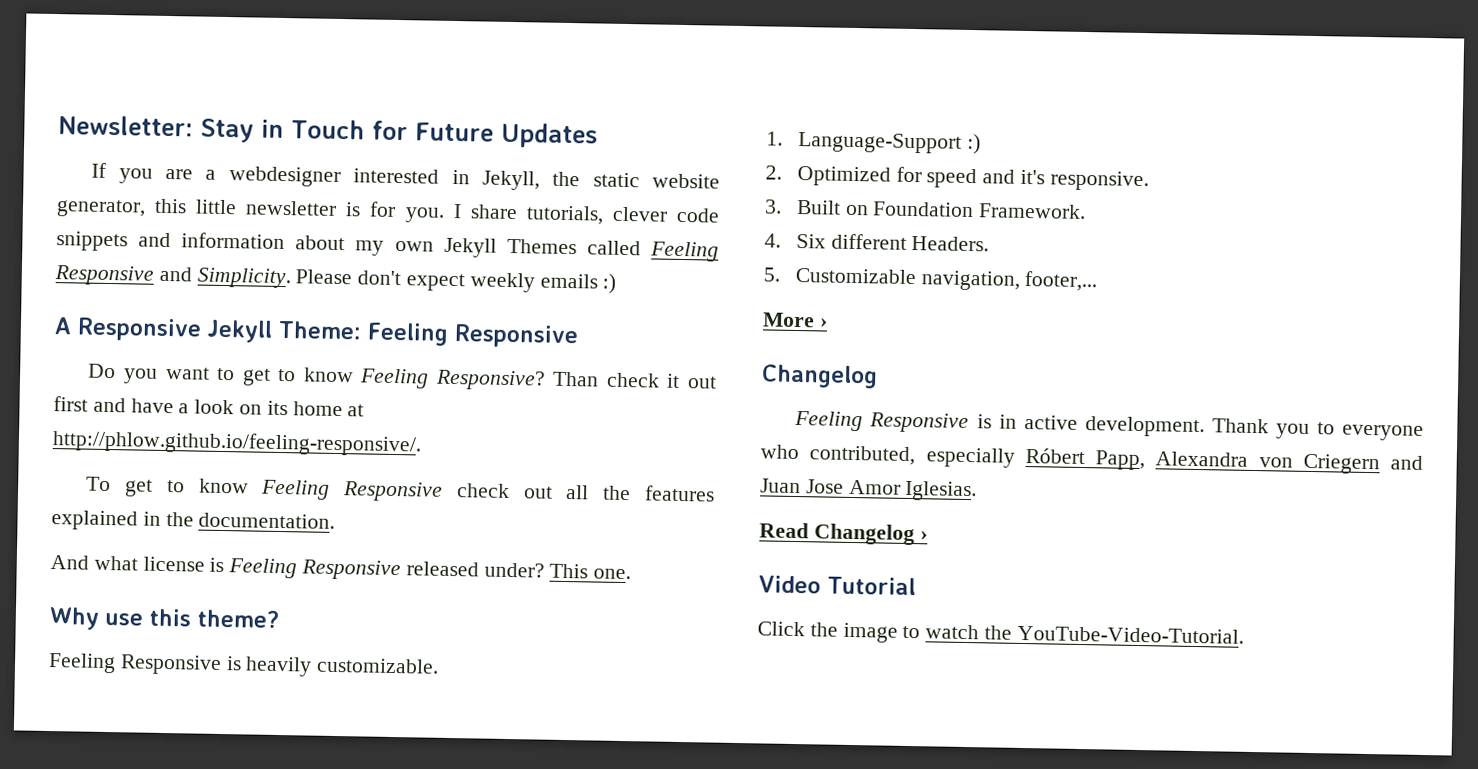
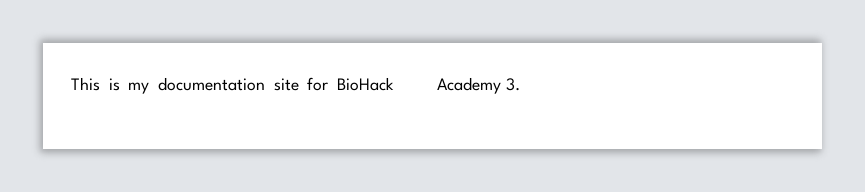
[58,115,598,149] [91,162,721,191] [56,198,720,225] [56,231,719,262] [54,265,617,294] [54,317,578,349] [88,363,717,391] [53,396,365,417] [52,430,422,457] [86,476,715,502] [51,510,336,531] [50,555,632,581] [49,607,279,630] [48,653,440,677] [766,131,981,155] [765,165,1149,192] [764,199,1087,220] [764,233,990,252] [763,267,1099,292] [763,312,828,328] [761,364,878,389] [794,410,1424,441] [760,444,1423,475] [760,478,978,502] [759,522,928,546] [758,575,916,596] [757,621,1244,644] Newsletter: Stay in Touch for Future Updates // If you are a webdesigner interested in Jekyll, the static website generator, this little newsletter is for you. I share tutorials, clever code snippets and information about my own Jekyll Themes called Feeling Responsive and Simplicity. Please don't expect weekly emails :) // A Responsive Jekyll Theme: Feeling Responsive // Do you want to get to know Feeling Responsive? Than check it out first and have a look on its home at http://phlow.github.io/feeling-responsive/. // To get to know Feeling Responsive check out all the features explained in the documentation. // And what license is Feeling Responsive released under? This one. // Why use this theme? // Feeling Responsive is heavily customizable. // 1. Language-Support :) // 2. Optimized for speed and it's responsive. // 3. Built on Foundation Framework. // 4. Six different Headers. // 5. Customizable navigation, footer,... // More › // Changelog // Feeling Responsive is in active development. Thank you to everyone who contributed, especially Róbert Papp, Alexandra von Criegern and Juan Jose Amor Iglesias. // Read Changelog › // Video Tutorial // Click the image to watch the YouTube-Video-Tutorial. -> [71,77,520,94] This is my documentation site for BioHack Academy 3.

